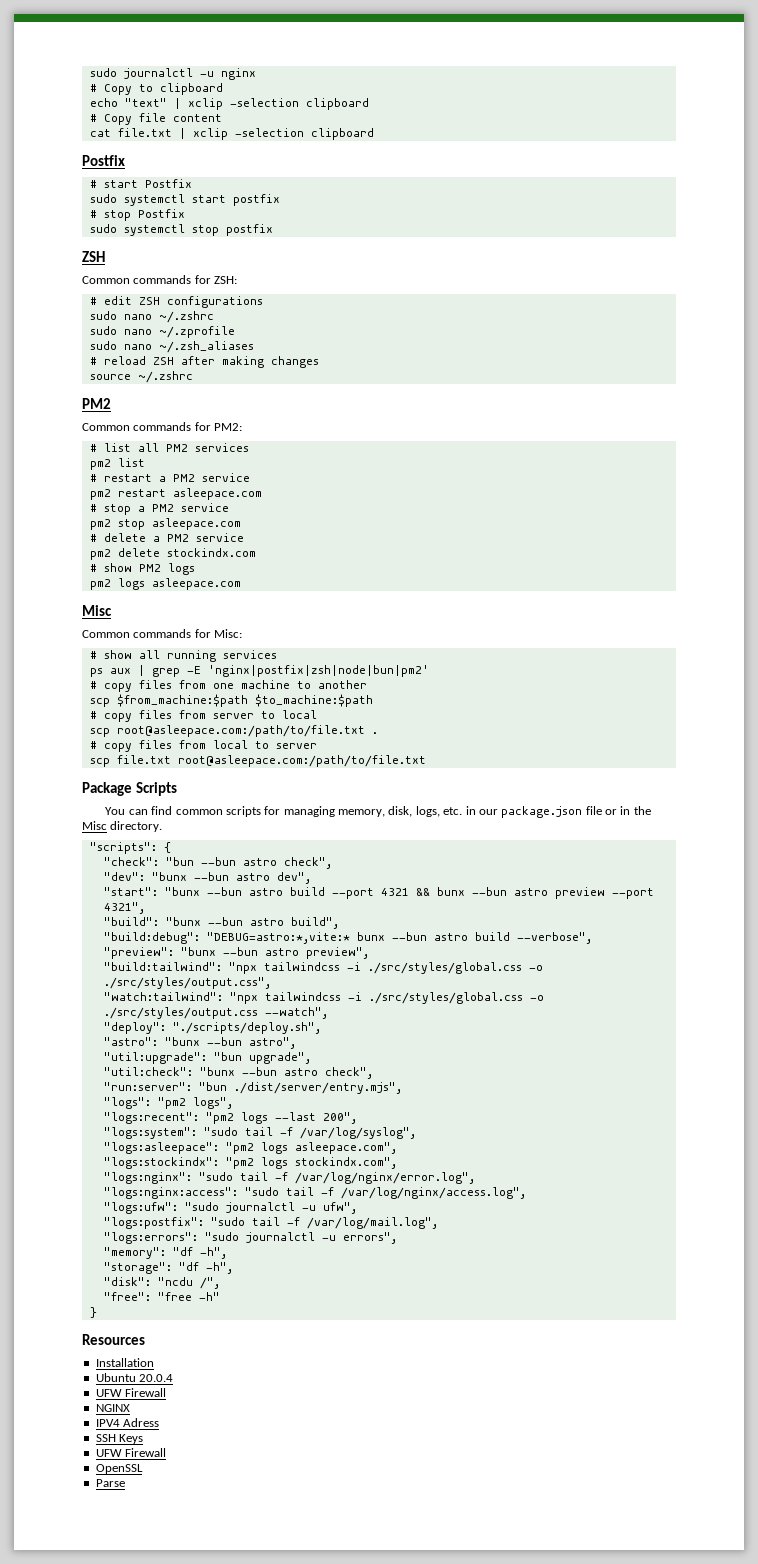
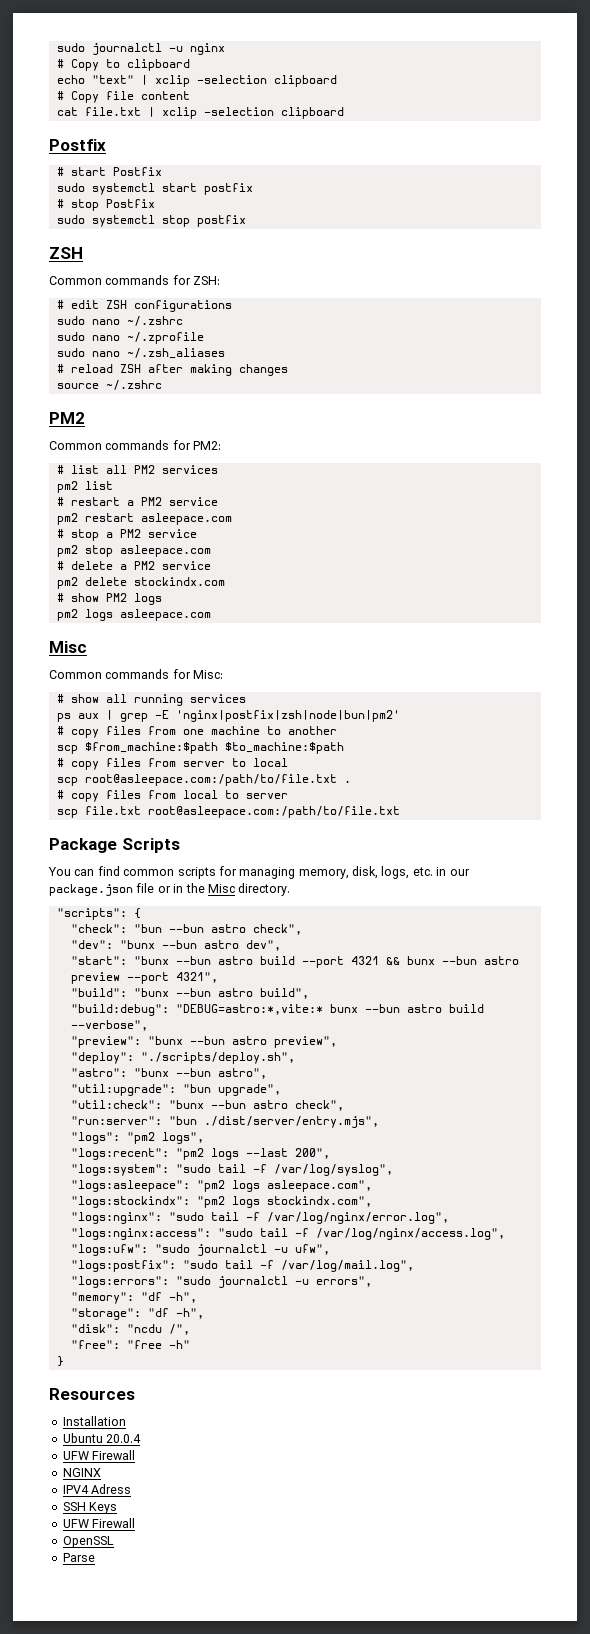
[103,962,543,974] [103,977,271,989] [103,992,544,1004] [103,1007,328,1019] // "build:tailwind": "npx tailwindcss -i ./src/styles/global.css -o ./src/styles/output.css", // "watch:tailwind": "npx tailwindcss -i ./src/styles/global.css -o ./src/styles/output.css --watch", -> (337, 1042) none

